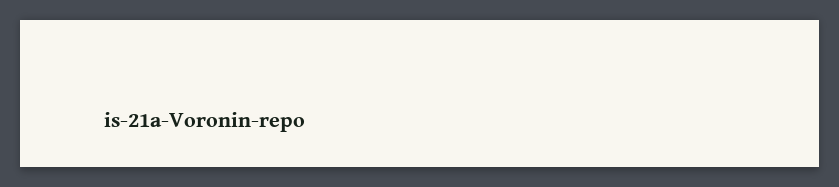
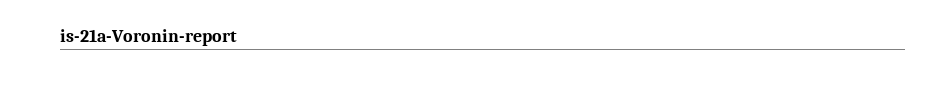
[104,112,305,132] is-21a-Voronin-repo -> [60,29,237,46] is-21a-Voronin-report

